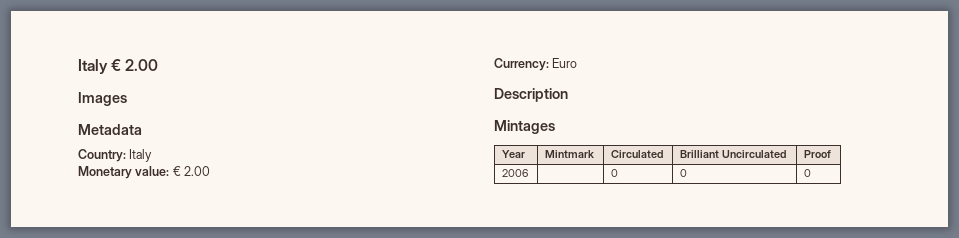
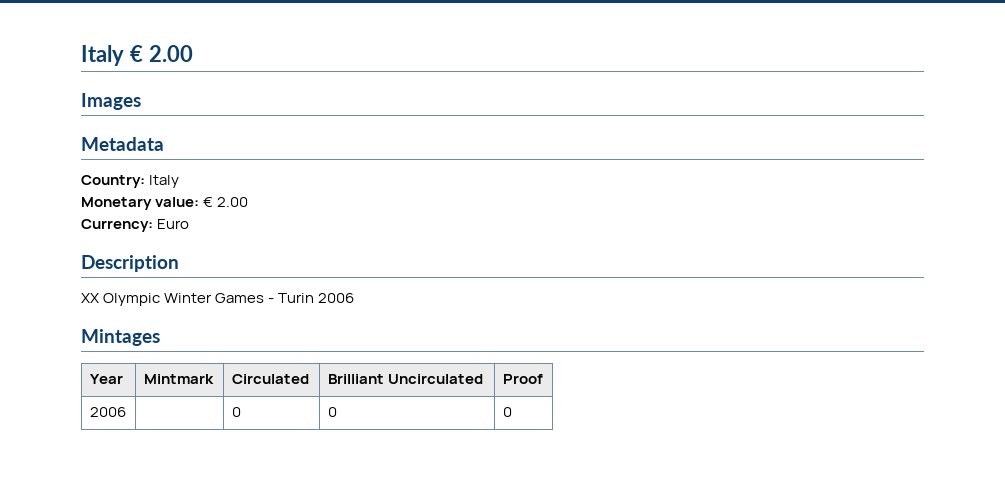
(568, 95) none -> [81,293,355,306] // XX Olympic Winter Games - Turin 2006

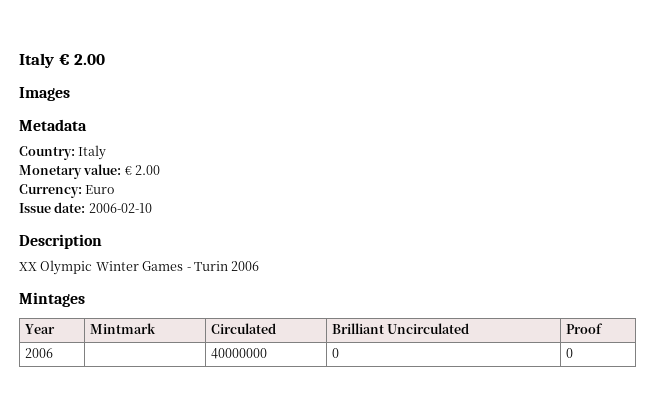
(190, 224) none -> [19,202,152,213] // Issue date: 2006-02-10
[231,407,241,417] 0 -> [211,348,268,359] 40000000

